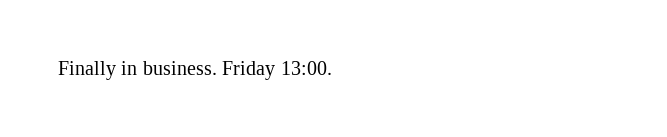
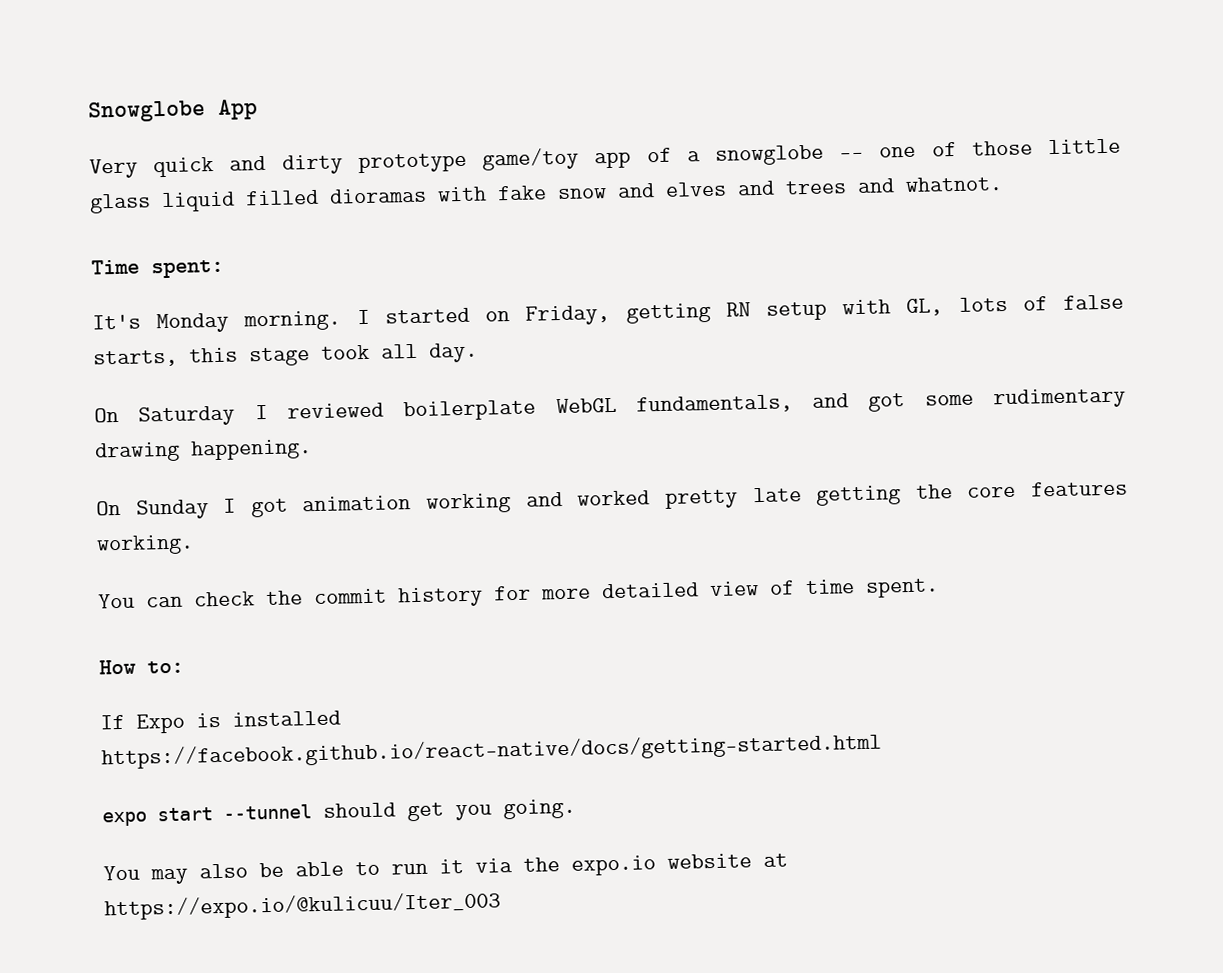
[58,61,332,80] Finally in business. Friday 13:00. -> [88,99,258,123] [89,138,1121,179] [89,176,1003,214] [91,259,224,279] [92,294,1124,334] [93,342,478,368] [94,387,1126,427] [95,439,312,463] [96,480,1129,520] [96,534,194,556] [98,578,939,609] [99,659,184,675] [100,710,341,734] [101,732,882,770] [102,798,576,827] [103,853,788,885] [104,891,501,921] Snowglobe App // Very quick and dirty prototype game/toy app of a snowglobe -- one of those little glass liquid filled dioramas with fake snow and elves and trees and whatnot. // Time spent: // It's Monday morning. I started on Friday, getting RN setup with GL, lots of false starts, this stage took all day. // On Saturday I reviewed boilerplate WebGL fundamentals, and got some rudimentary drawing happening. // On Sunday I got animation working and worked pretty late getting the core features working. // You can check the commit history for more detailed view of time spent. // How to: // If Expo is installed https://facebook.github.io/react-native/docs/getting-started.html // expo start --tunnel should get you going. // You may also be able to run it via the expo.io website at https://expo.io/@kulicuu/Iter_003

